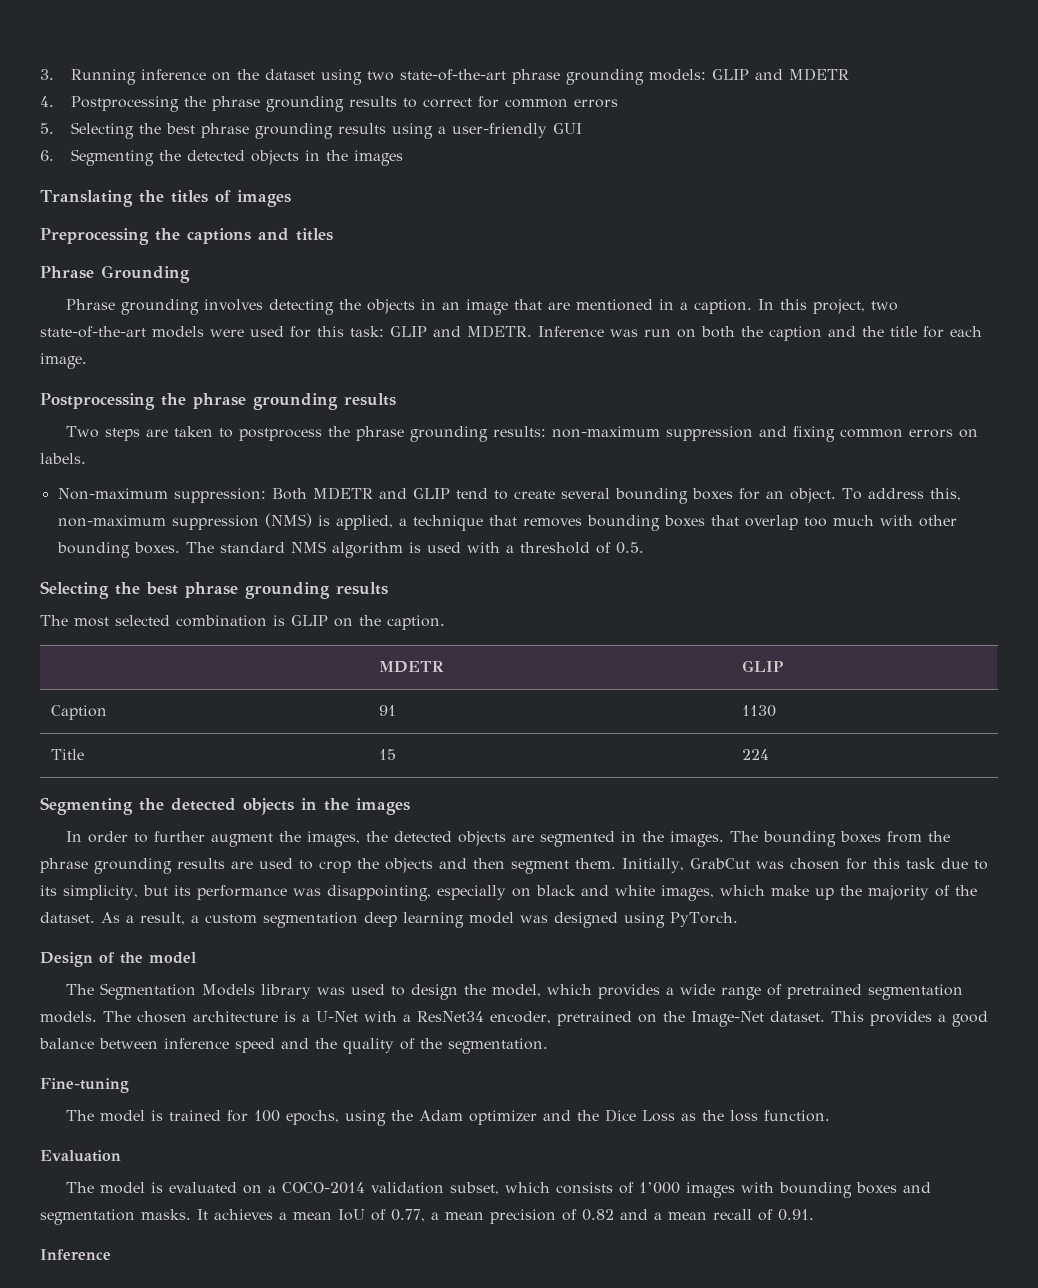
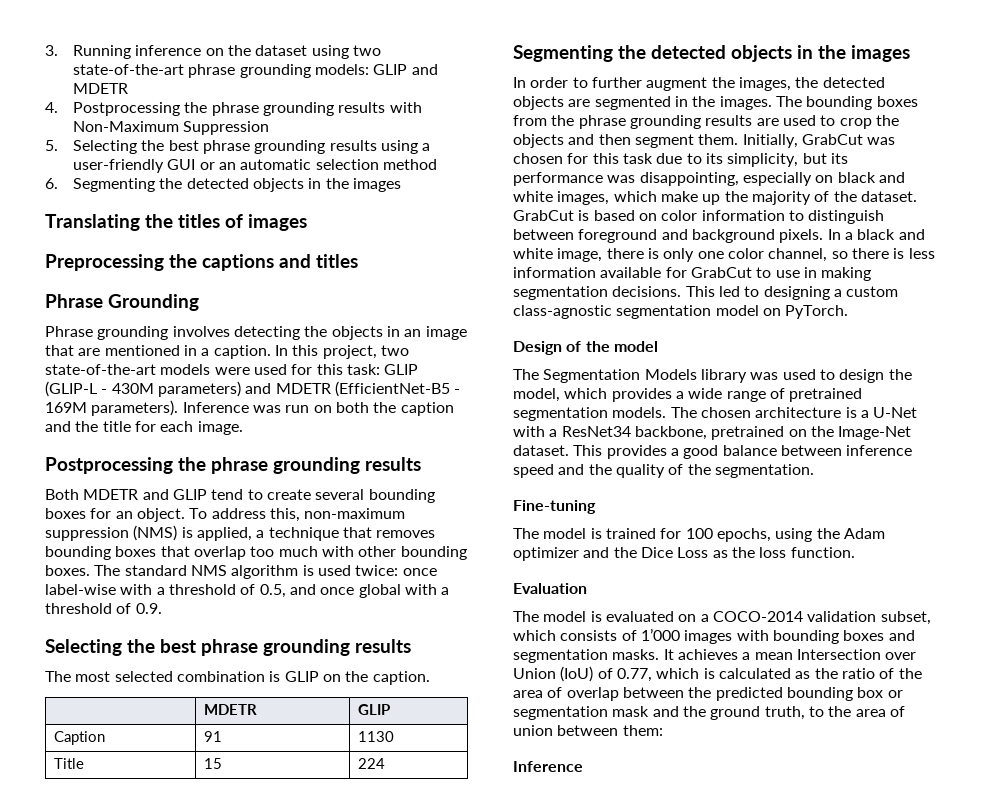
[403,96,619,108] to correct for common errors -> [389,102,422,113] [73,121,270,135] with Non-Maximum Suppression
(583, 128) none -> [199,159,438,170] or an automatic selection method
[433,325,532,338] and MDETR. -> [45,381,461,397] [45,400,179,416] (GLIP-L - 430M parameters) and MDETR (EfficientNet-B5 - 169M parameters).
[65,426,978,442] [40,453,86,464] [57,488,266,503] Two steps are taken to postprocess the phrase grounding results: non-maximum suppression and fixing common errors on labels. // Non-maximum suppression: -> (421, 464) none
[466,542,644,554] with a threshold of 0.5. -> [355,565,437,576] [45,584,450,598] [45,603,162,614] twice: once label-wise with a threshold of 0.5, and once global with a threshold of 0.9.
[101,912,665,928] As a result, a custom segmentation deep learning model was designed using -> [513,210,885,224] [513,229,925,243] [513,248,935,262] [513,267,872,281] [513,286,899,300] [513,305,781,319] GrabCut is based on color information to distinguish between foreground and background pixels. In a black and white image, there is only one color channel, so there is less information available for GrabCut to use in making segmentation decisions. This led to designing a custom class-agnostic segmentation model on
[490,1011,551,1024] encoder, -> [634,426,707,440] backbone,
[338,1209,814,1224] IoU of 0.77, a mean precision of 0.82 and a mean recall of 0.91. -> [796,649,917,660] [513,666,922,682] [513,687,903,701] [513,706,905,720] [513,725,663,736] Intersection over Union (IoU) of 0.77, which is calculated as the ratio of the area of overlap between the predicted bounding box or segmentation mask and the ground truth, to the area of union between them:

